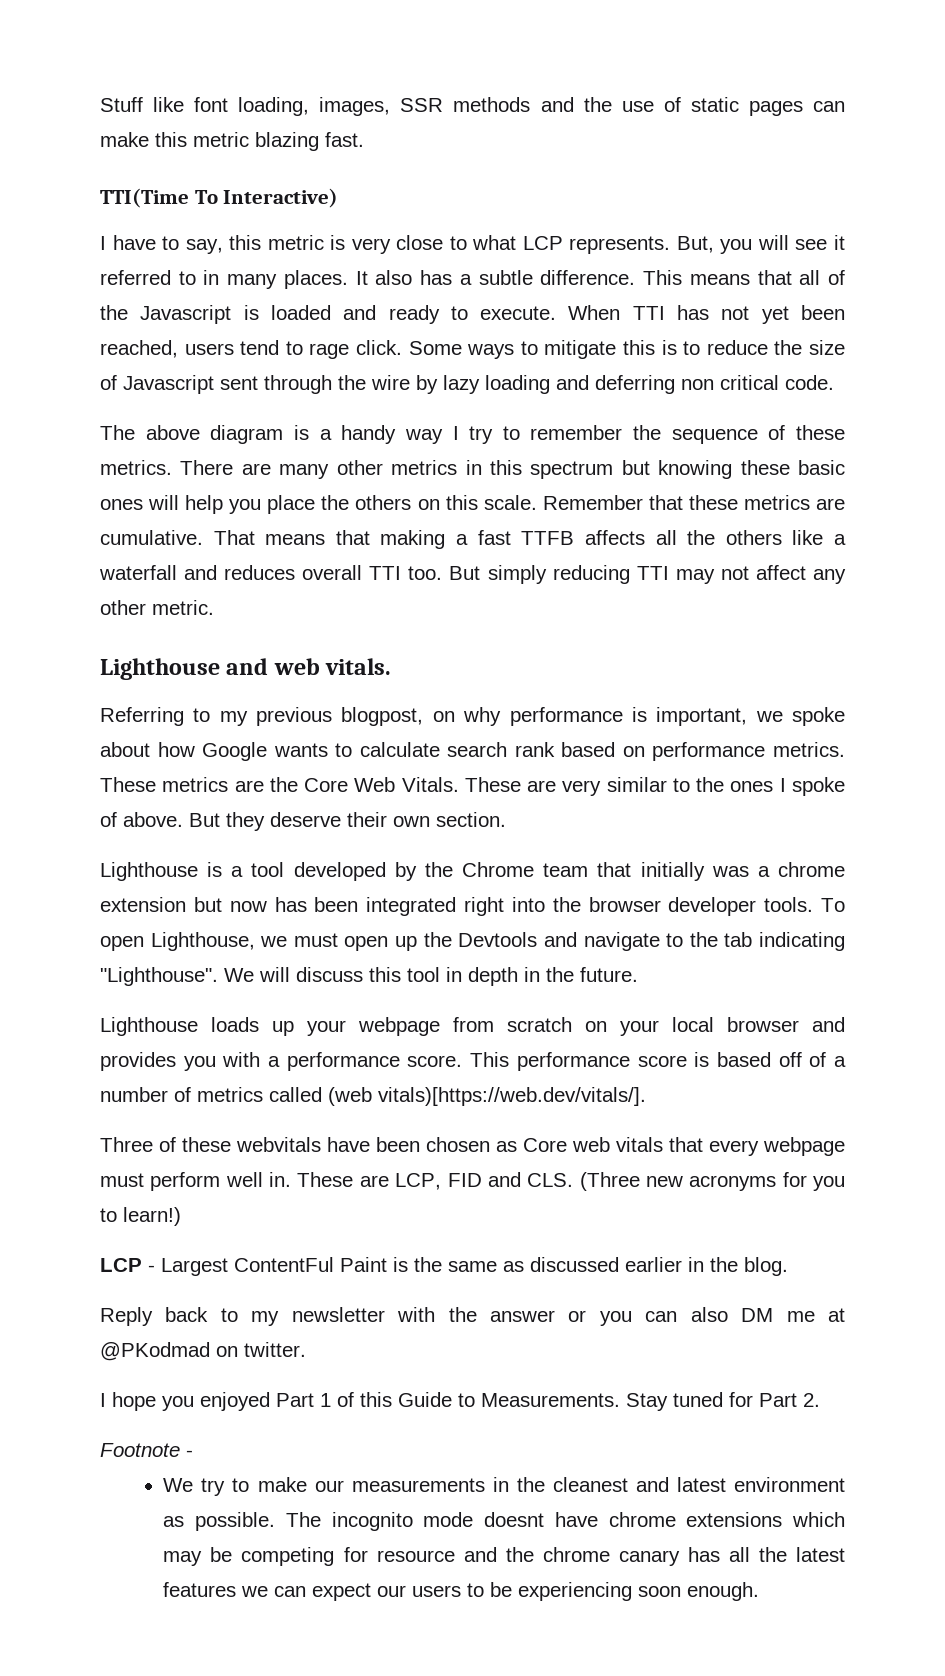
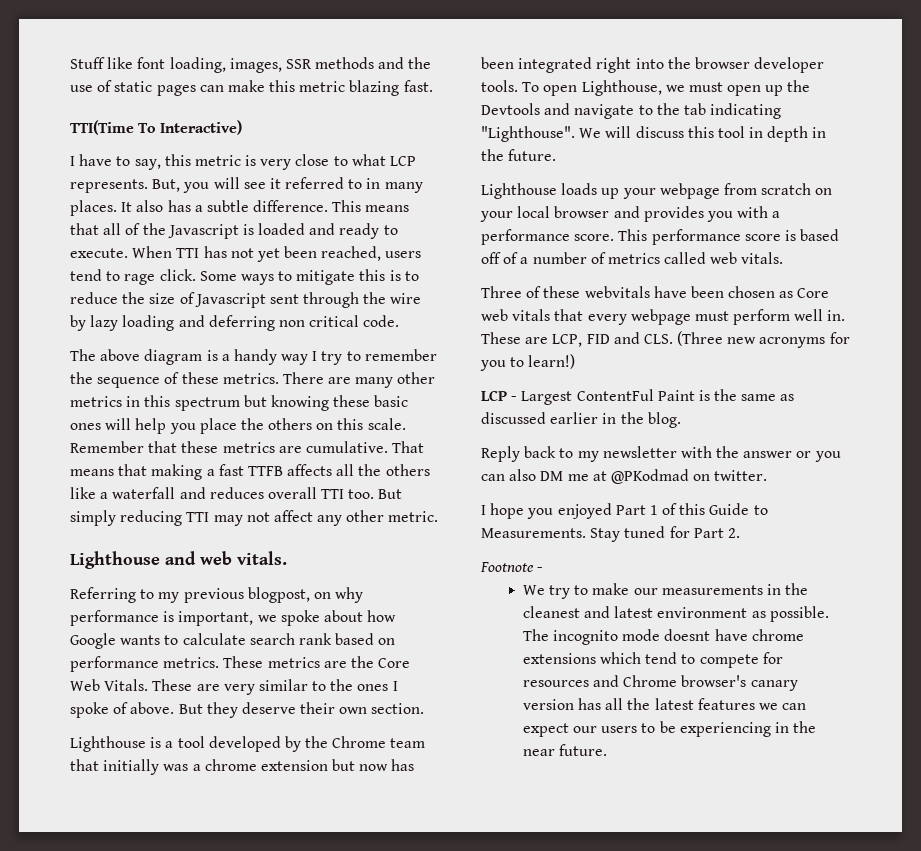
[328,1087,646,1106] (web vitals)[https://web.dev/vitals/]. -> [710,252,784,264] web vitals.
[163,1547,680,1566] may be competing for resource and the chrome canary -> [645,652,783,668] [522,675,798,691] [522,699,574,710] tend to compete for resources and Chrome browser's canary version
[638,1582,760,1601] soon enough. -> [774,721,817,733] [522,744,608,756] in the near future.

